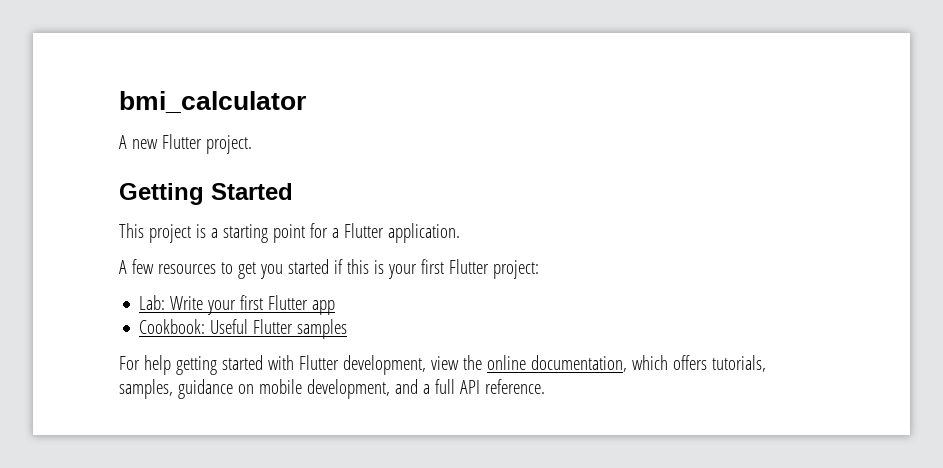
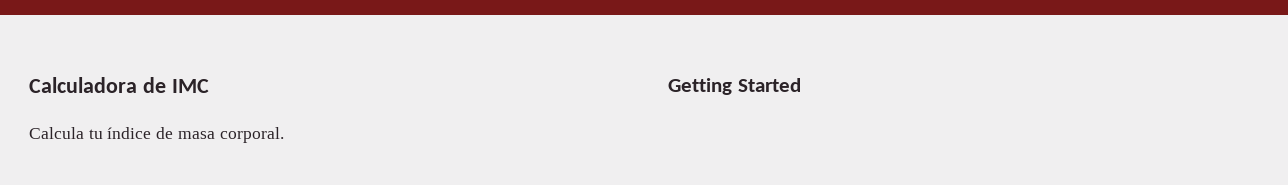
[119,91,306,113] [119,134,252,154] [119,183,293,205] [119,223,460,243] [119,259,539,279] [139,295,336,315] [139,319,348,339] [119,355,766,375] [119,379,545,399] bmi_calculator // A new Flutter project. // Getting Started // This project is a starting point for a Flutter application. // A few resources to get you started if this is your first Flutter project: // Lab: Write your first Flutter app // Cookbook: Useful Flutter samples // For help getting started with Flutter development, view the online documentation, which offers tutorials, samples, guidance on mobile development, and a full API reference. -> [29,77,209,93] [29,127,284,143] [668,78,801,95] Calculadora de IMC // Calcula tu índice de masa corporal. // Getting Started

